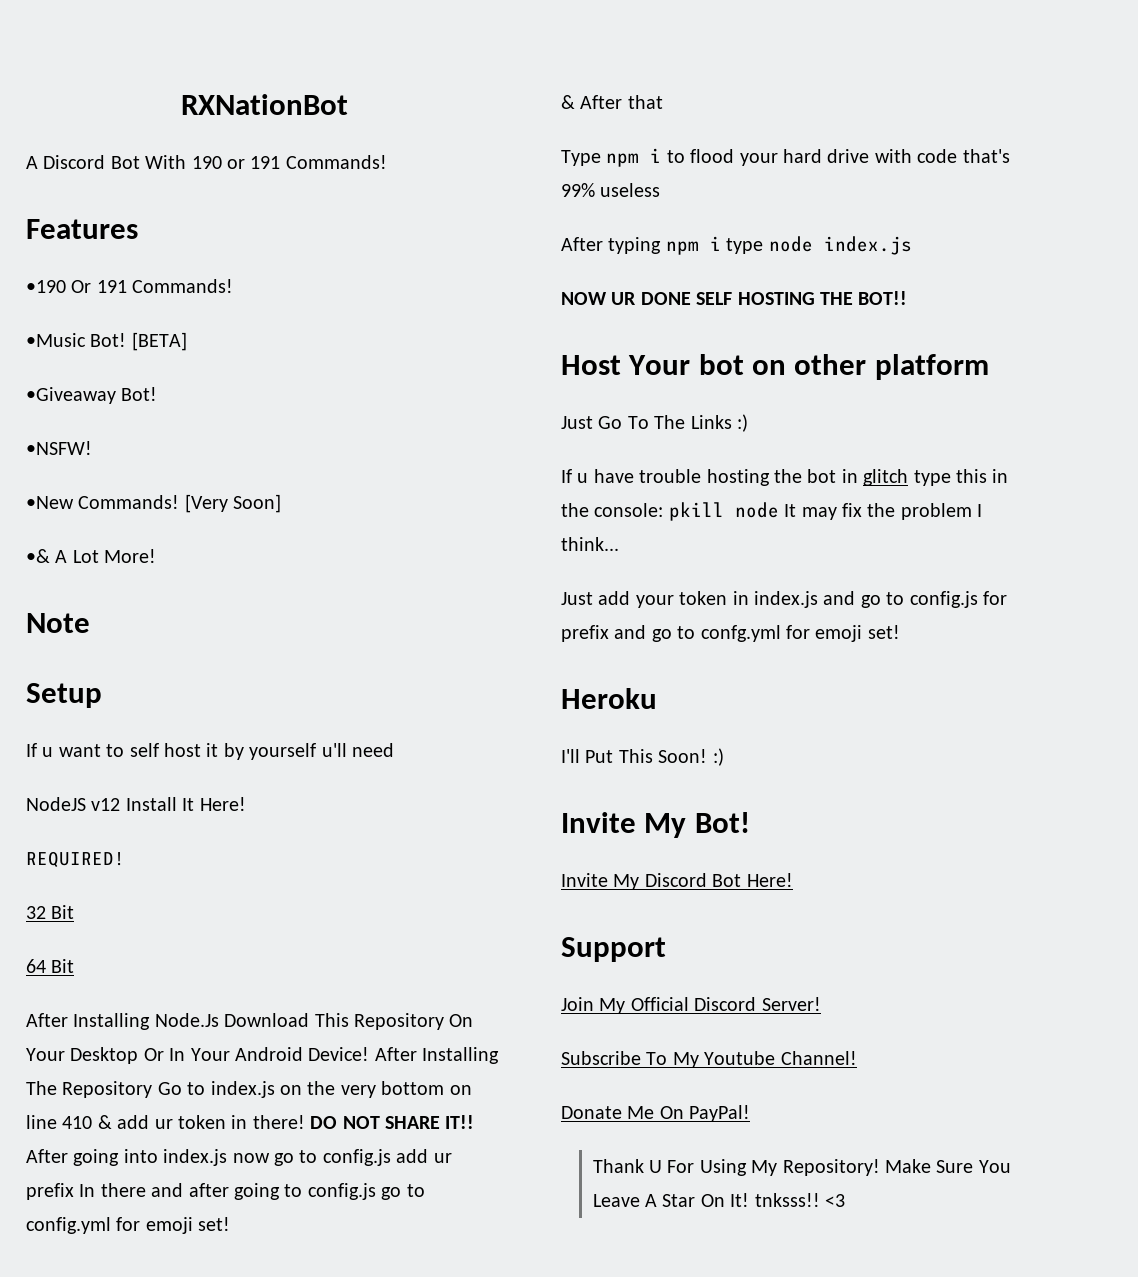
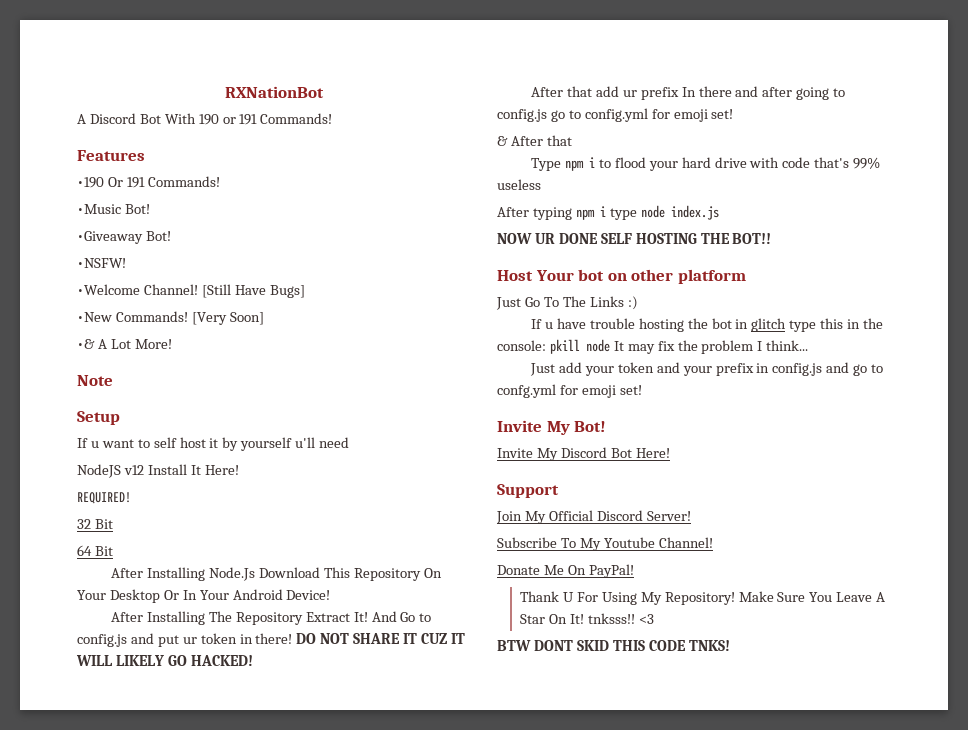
[131,332,187,351] [BETA] -> (150, 209) none
(92, 448) none -> [77,284,305,298] // •Welcome Channel! [Still Have Bugs]
(370, 1054) none -> (331, 595) //
[157,1081,472,1098] [26,1115,150,1129] Go to index.js on the very bottom on line 410 & add -> [305,611,432,622] [77,633,179,647] Extract It! And Go to config.js and put
[445,1115,475,1129] [26,1149,391,1166] IT!! After going into index.js now go to config.js -> [403,633,465,644] [76,655,253,666] [531,86,592,97] IT CUZ IT WILL LIKELY GO HACKED! // After that
[732,591,1007,608] [561,625,609,642] in index.js and go to config.js for prefix -> [656,362,823,376] and your prefix in config.js
[561,688,657,709] [561,748,724,766] // Heroku // I'll Put This Soon! :) -> (642, 390) none
(846, 1200) none -> [497,640,730,651] // BTW DONT SKID THIS CODE TNKS!

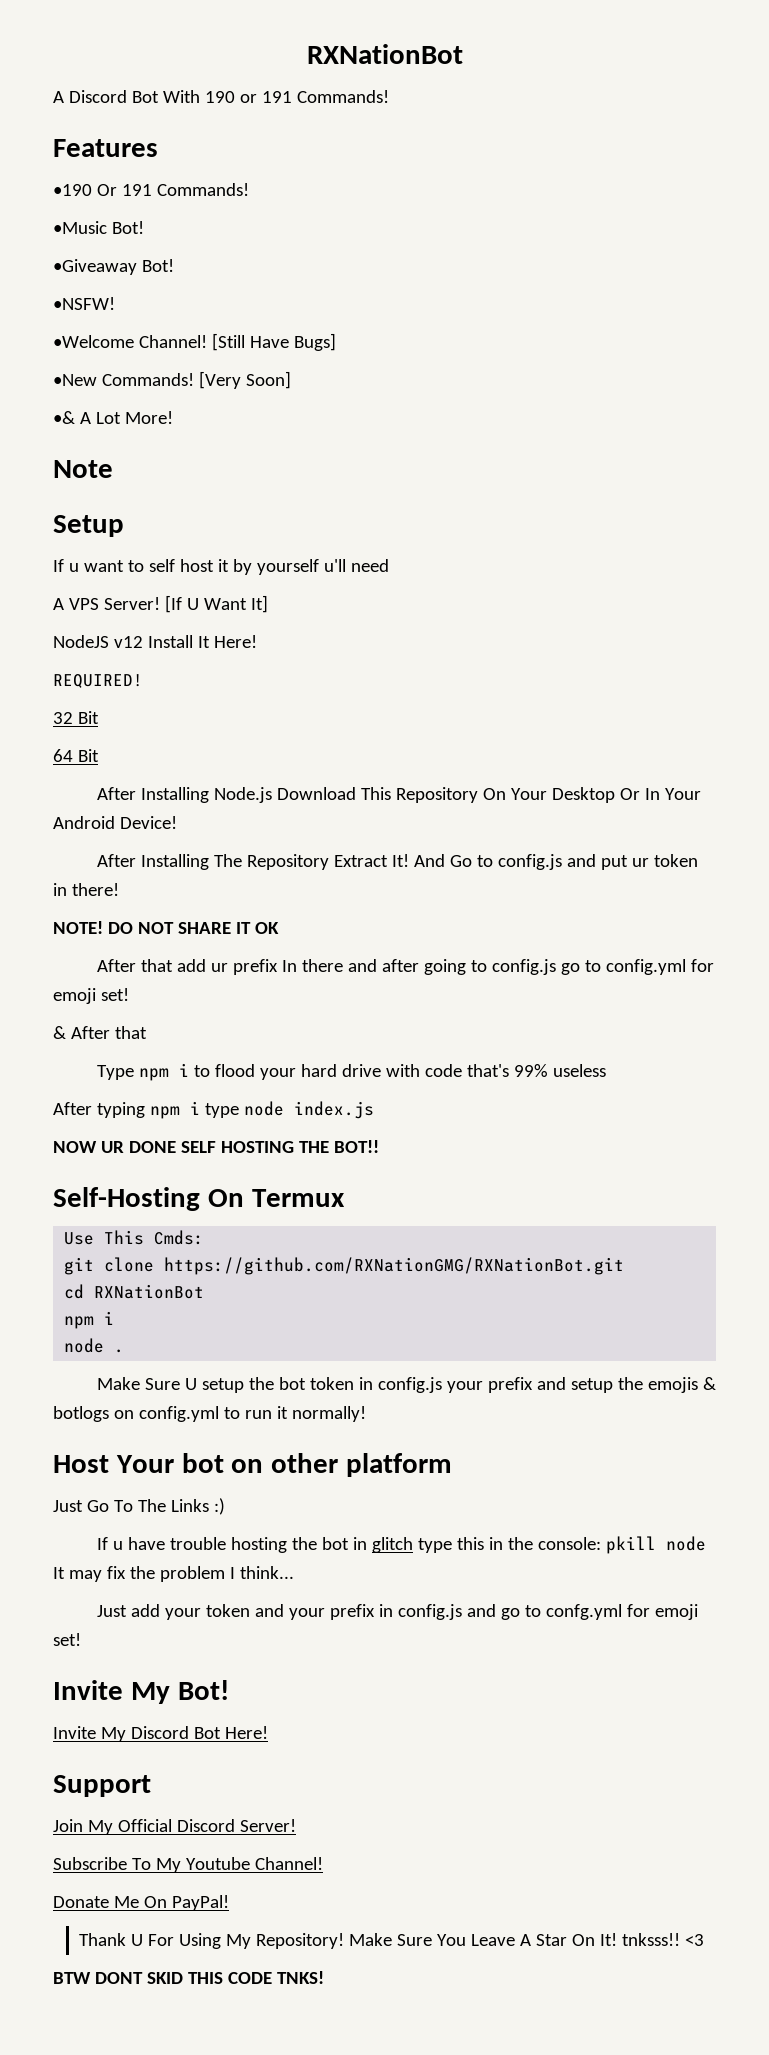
(350, 442) none -> [53,595,268,613] // A VPS Server! [If U Want It]
[208,567,255,581] Node.Js -> [213,787,272,803] Node.js
(293, 638) none -> [53,921,103,934] // NOTE!
[421,633,465,644] [76,655,253,666] CUZ IT WILL LIKELY GO HACKED! -> [254,922,279,934] OK
(772, 238) none -> [53,1187,345,1211] [64,1230,205,1245] [64,1257,625,1275] [64,1284,205,1299] [64,1311,115,1329] [64,1338,125,1353] [96,1377,716,1393] [53,1406,366,1422] // Self-Hosting On Termux // Use This Cmds: // git clone https://github.com/RXNationGMG/RXNationBot.git // cd RXNationBot // npm i // node . // Make Sure U setup the bot token in config.js your prefix and setup the emojis & botlogs on config.yml to run it normally!

